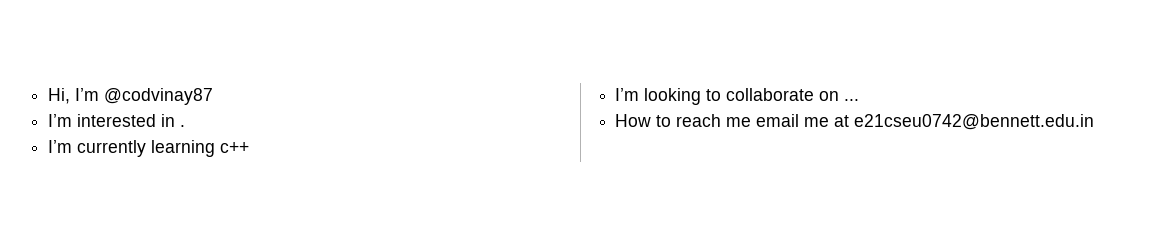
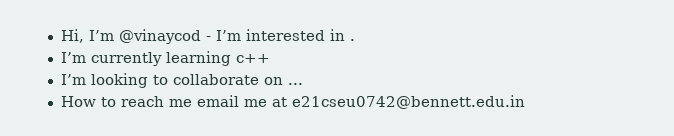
[104,88,214,105] @codvinay87 // -> [118,29,211,44] @vinaycod -

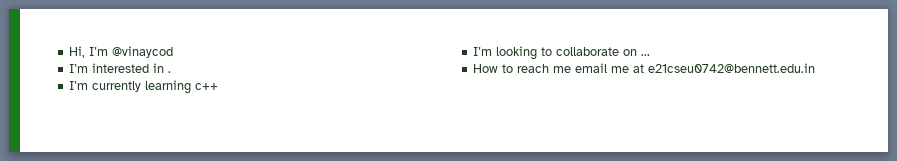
[205,36,211,41] - -> (174, 52) //

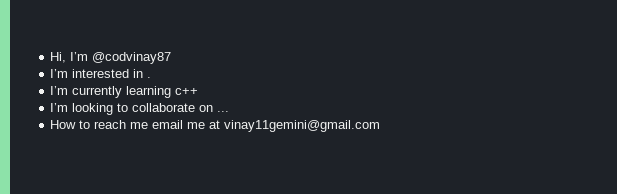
[112,46,174,58] @vinaycod -> [92,52,172,64] @codvinay87
[648,63,816,73] e21cseu0742@bennett.edu.in -> [224,120,381,132] vinay11gemini@gmail.com

